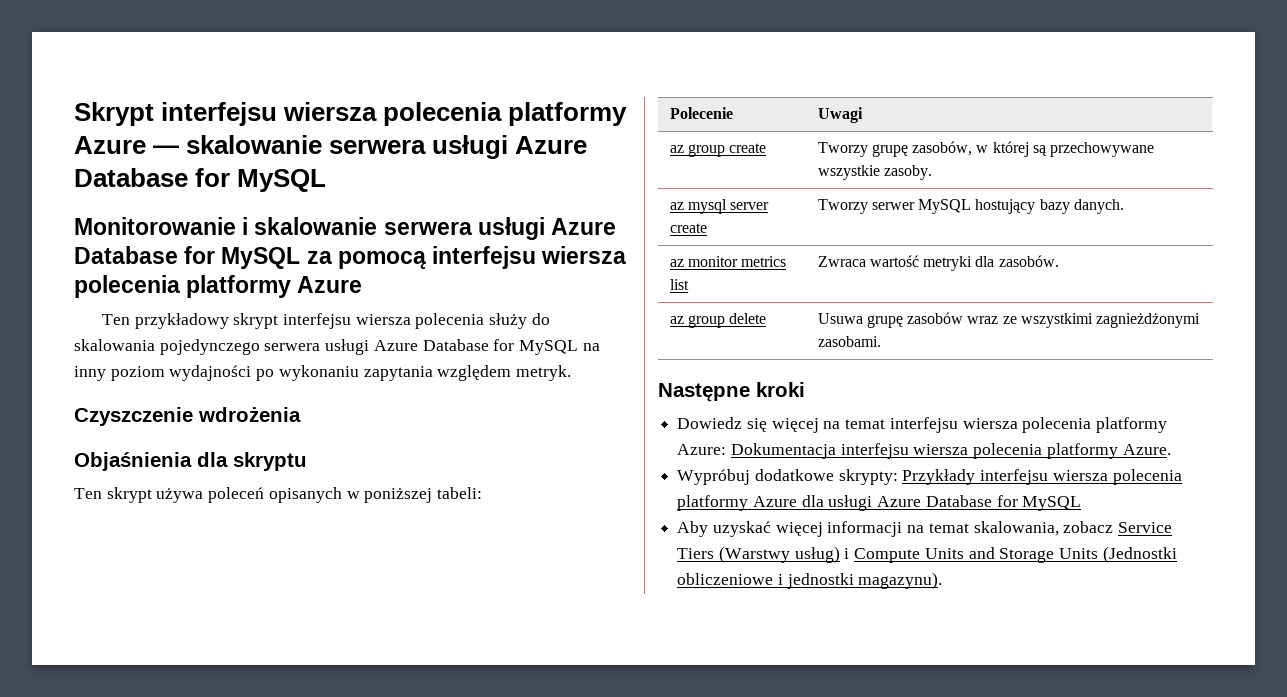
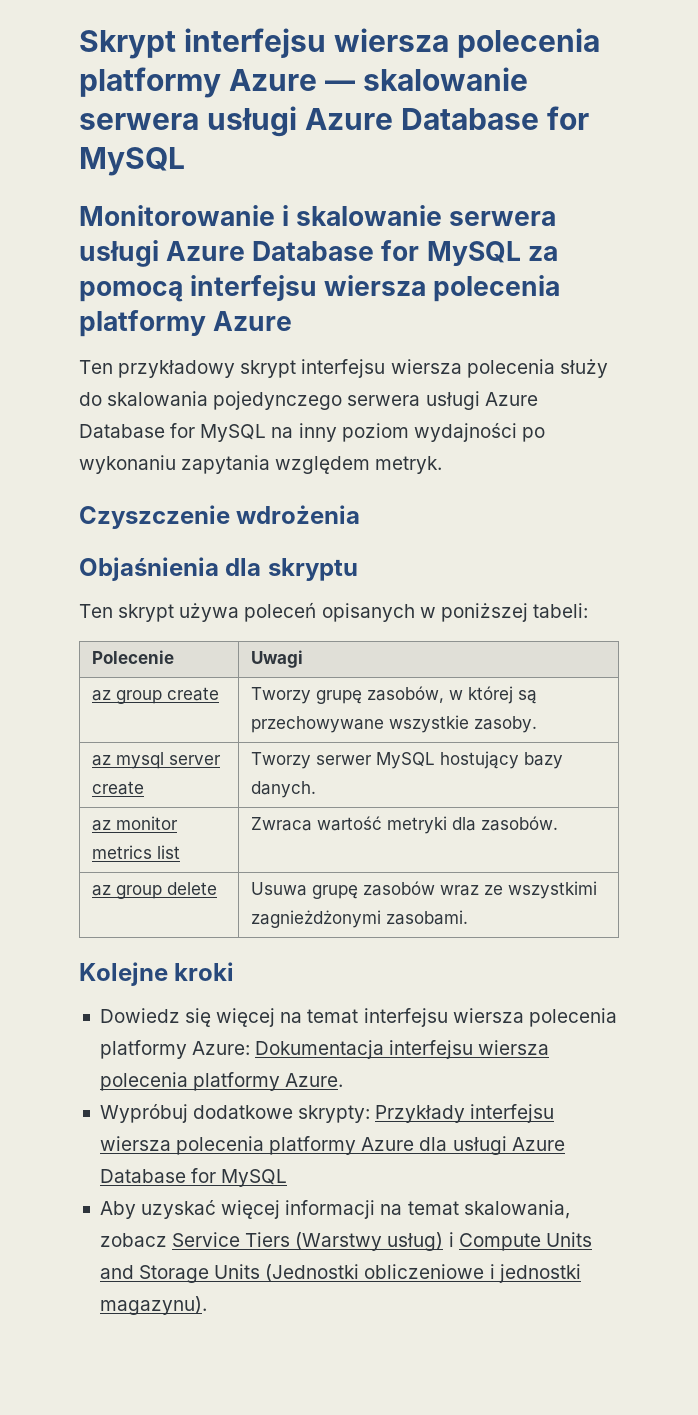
[658,383,750,402] Następne -> [79,962,168,986] Kolejne

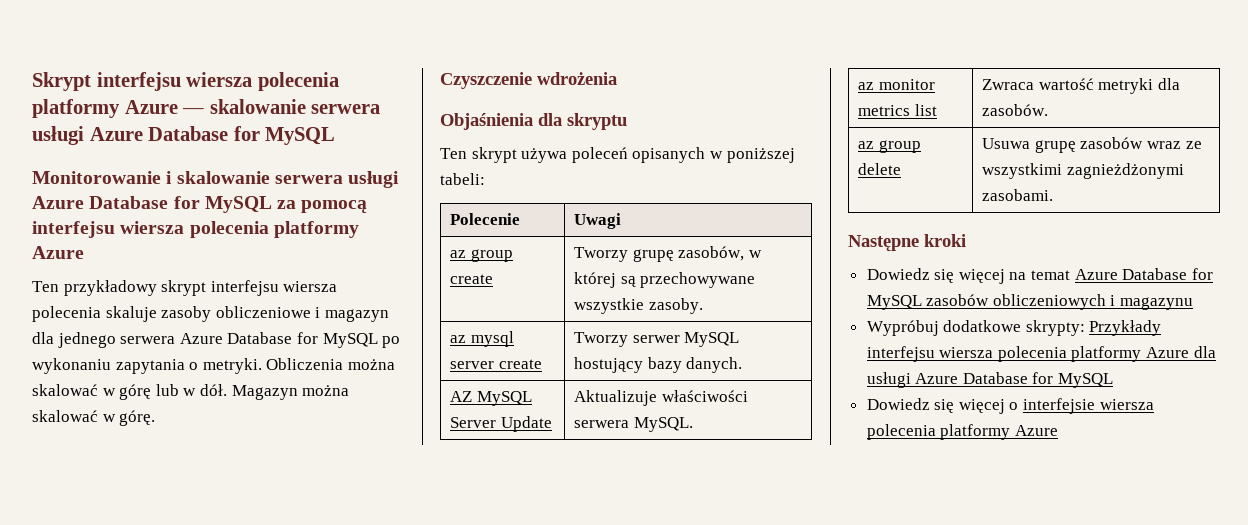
[559,359,608,378] [79,391,538,410] [79,423,545,442] [79,455,443,474] służy do skalowania pojedynczego serwera usługi Azure Database for MySQL na inny poziom wydajności po wykonaniu zapytania względem metryk. -> [105,306,389,322] [32,332,401,348] [32,358,395,374] [32,384,350,400] [32,410,156,426] skaluje zasoby obliczeniowe i magazyn dla jednego serwera Azure Database for MySQL po wykonaniu zapytania o metryki. Obliczenia można skalować w górę lub w dół. Magazyn można skalować w górę.
(316, 789) none -> [450,391,532,406] [450,416,552,432] [574,390,748,406] [574,417,693,432] // AZ MySQL Server Update | Aktualizuje właściwości serwera MySQL.
[79,962,168,986] Kolejne -> [848,235,919,252] Następne
[363,1008,617,1027] [99,1040,550,1059] [99,1072,344,1091] interfejsu wiersza polecenia platformy Azure: Dokumentacja interfejsu wiersza polecenia platformy Azure. -> [1074,268,1213,280] [866,294,1194,310] Azure Database for MySQL zasobów obliczeniowych i magazynu
[99,1200,570,1219] [99,1232,592,1251] [99,1264,581,1283] [99,1296,207,1315] Aby uzyskać więcej informacji na temat skalowania, zobacz Service Tiers (Warstwy usług) i Compute Units and Storage Units (Jednostki obliczeniowe i jednostki magazynu). -> [866,398,1154,414] [866,424,1058,440] Dowiedz się więcej o interfejsie wiersza polecenia platformy Azure

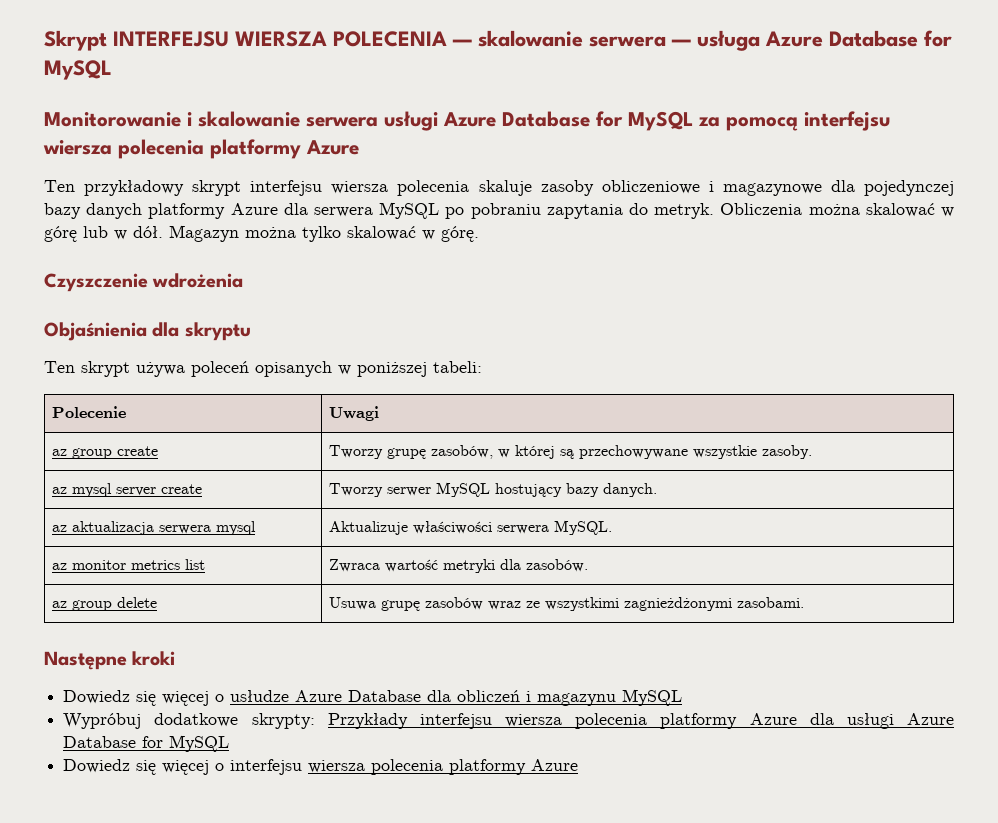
[96,72,339,91] [32,99,178,118] interfejsu wiersza polecenia platformy Azure -> [113,31,447,47] INTERFEJSU WIERSZA POLECENIA
[32,126,84,145] usługi -> [671,30,760,51] — usługa
[324,309,389,322] [32,332,401,348] [32,358,262,374] magazyn dla jednego serwera Azure Database for MySQL po wykonaniu zapytania o metryki. -> [722,180,955,196] [44,202,715,219] magazynowe dla pojedynczej bazy danych platformy Azure dla serwera MySQL po pobraniu zapytania do metryk.
(350, 390) none -> [302,226,341,242] tylko
[450,391,532,406] [450,416,552,432] AZ MySQL Server Update -> [51,521,256,535] az aktualizacja serwera mysql
[1009,268,1213,280] [866,294,1106,310] na temat Azure Database for MySQL zasobów obliczeniowych -> [215,690,521,702] o usłudze Azure Database dla obliczeń
(1194, 303) none -> [622,689,683,706] MySQL
[1023,398,1096,414] interfejsie -> [230,759,303,775] interfejsu

